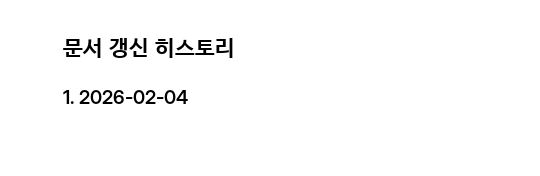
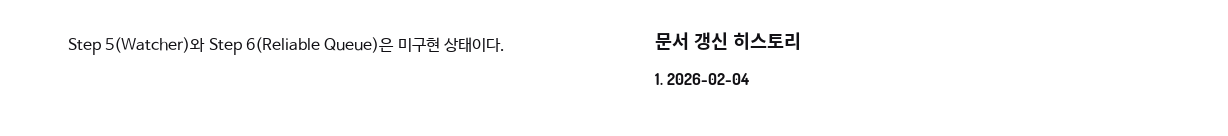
(63, 48) none -> [68,37,505,55] Step 5(Watcher)와 Step 6(Reliable Queue)은 미구현 상태이다. //

